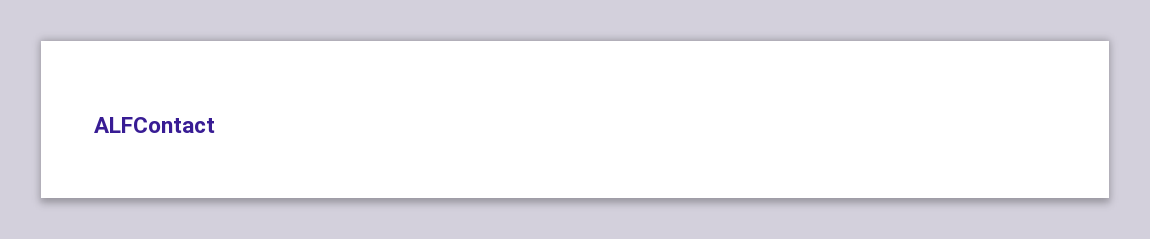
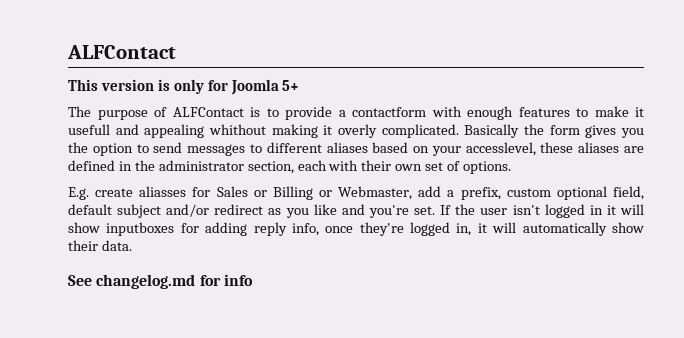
[94,117,215,133] ALFContact -> [67,45,176,59] [68,79,300,95] [68,106,644,120] [68,124,644,138] [68,142,644,156] [68,160,512,174] [68,186,645,200] [68,204,645,218] [68,222,644,236] [68,240,132,251] [68,274,253,289] ALFContact // This version is only for Joomla 5+ // The purpose of ALFContact is to provide a contactform with enough features to make it usefull and appealing whithout making it overly complicated. Basically the form gives you the option to send messages to different aliases based on your accesslevel, these aliases are defined in the administrator section, each with their own set of options. // E.g. create aliasses for Sales or Billing or Webmaster, add a prefix, custom optional field, default subject and/or redirect as you like and you're set. If the user isn't logged in it will show inputboxes for adding reply info, once they're logged in, it will automatically show their data. // See changelog.md for info

